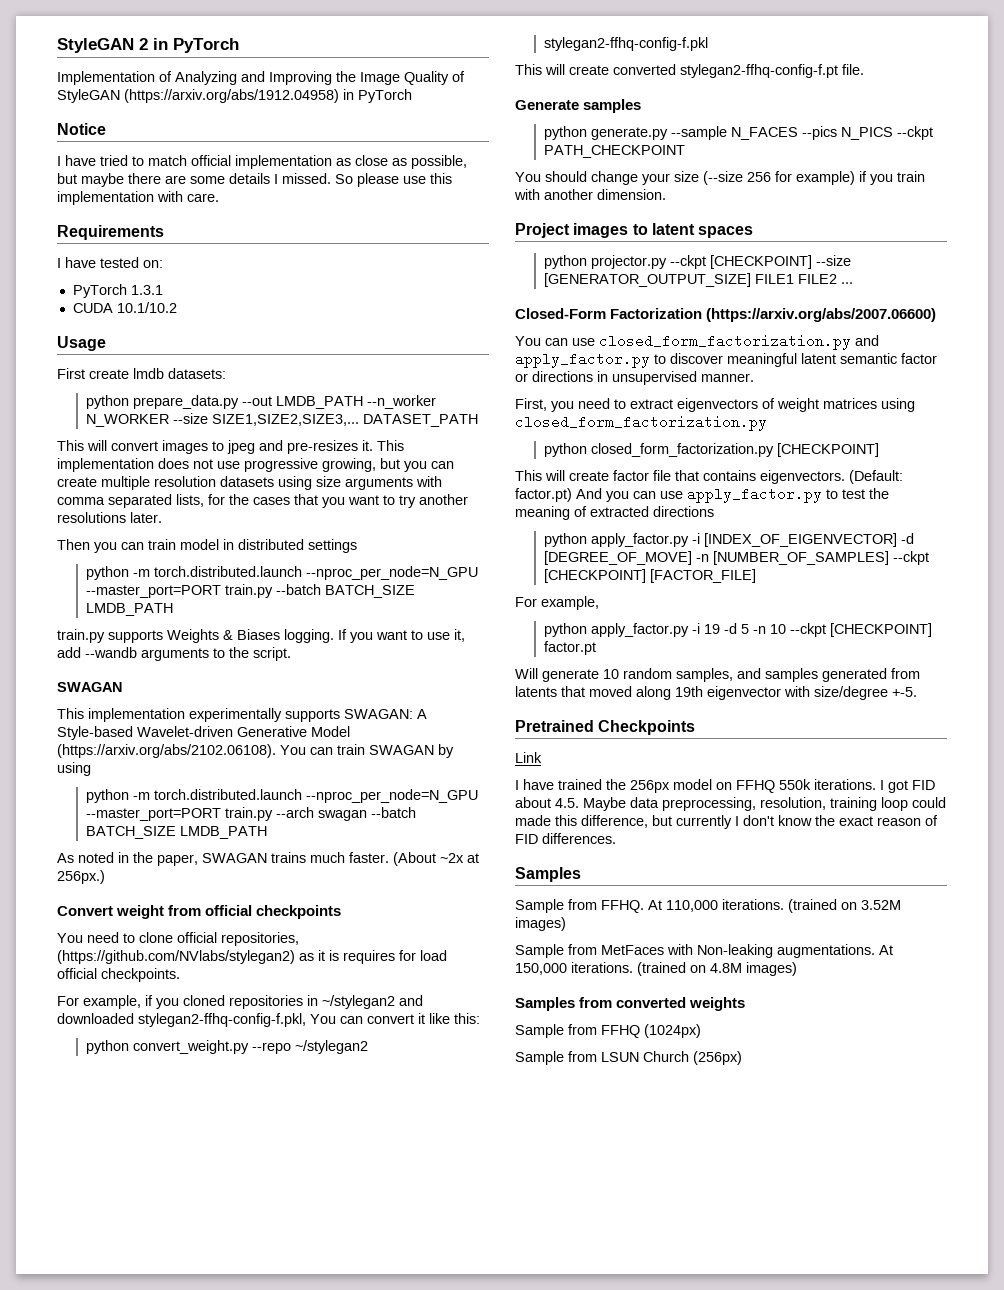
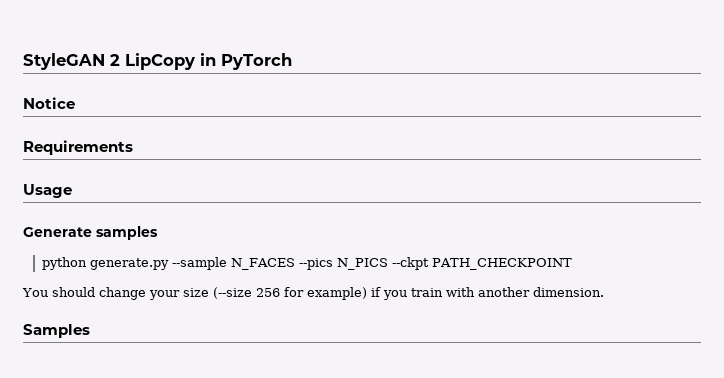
[153,38,239,53] [57,71,465,85] [57,89,412,103] [57,123,106,135] [57,155,467,169] [57,173,452,187] [57,191,219,205] [57,225,164,240] [57,257,163,268] [72,284,163,298] [72,302,177,313] [57,336,106,351] [57,368,226,379] [85,395,436,409] [85,413,478,427] [57,440,404,454] [57,458,454,472] [57,476,442,490] [57,494,468,508] [57,512,162,523] [57,539,357,553] [85,566,478,580] [85,584,415,598] [85,603,173,616] [57,629,465,643] [57,647,291,661] [57,682,122,692] [57,708,427,722] [57,726,350,740] [57,744,454,758] [57,762,91,776] [85,789,478,803] [85,807,416,821] [85,826,267,839] [57,852,479,866] [57,870,105,884] [57,905,342,919] [57,932,299,946] [57,950,447,964] [57,968,180,982] [57,995,423,1009] [57,1013,480,1027] [85,1040,368,1054] [543,37,708,51] [515,64,864,78] in PyTorch // Implementation of Analyzing and Improving the Image Quality of StyleGAN (https://arxiv.org/abs/1912.04958) in PyTorch // Notice // I have tried to match official implementation as close as possible, but maybe there are some details I missed. So please use this implementation with care. // Requirements // I have tested on: // PyTorch 1.3.1 // CUDA 10.1/10.2 // Usage // First create lmdb datasets: // python prepare_data.py --out LMDB_PATH --n_worker N_WORKER --size SIZE1,SIZE2,SIZE3,... DATASET_PATH // This will convert images to jpeg and pre-resizes it. This implementation does not use progressive growing, but you can create multiple resolution datasets using size arguments with comma separated lists, for the cases that you want to try another resolutions later. // Then you can train model in distributed settings // python -m torch.distributed.launch --nproc_per_node=N_GPU --master_port=PORT train.py --batch BATCH_SIZE LMDB_PATH // train.py supports Weights & Biases logging. If you want to use it, add --wandb arguments to the script. // SWAGAN // This implementation experimentally supports SWAGAN: A Style-based Wavelet-driven Generative Model (https://arxiv.org/abs/2102.06108). You can train SWAGAN by using // python -m torch.distributed.launch --nproc_per_node=N_GPU --master_port=PORT train.py --arch swagan --batch BATCH_SIZE LMDB_PATH // As noted in the paper, SWAGAN trains much faster. (About ~2x at 256px.) // Convert weight from official checkpoints // You need to clone official repositories, (https://github.com/NVlabs/stylegan2) as it is requires for load official checkpoints. // For example, if you cloned repositories in ~/stylegan2 and downloaded stylegan2-ffhq-config-f.pkl, You can convert it like this: // python convert_weight.py --repo ~/stylegan2 stylegan2-ffhq-config-f.pkl // This will create converted stylegan2-ffhq-config-f.pt file. -> [125,53,292,70] [23,97,75,109] [23,140,133,155] [23,184,72,198] LipCopy in PyTorch // Notice // Requirements // Usage
[515,223,754,238] [543,255,851,269] [543,273,853,287] [515,308,937,322] [515,334,879,350] [515,352,937,368] [515,371,754,385] [515,398,915,412] [515,415,767,431] [543,443,879,457] [515,470,903,484] [515,487,889,503] [515,506,714,520] [543,533,914,547] [543,551,929,565] [543,569,756,583] [515,596,599,610] [543,623,932,637] [543,641,596,655] [515,668,920,682] [515,686,917,700] [515,720,696,735] [515,752,542,763] [515,779,935,793] [515,797,946,811] [515,815,938,829] [515,833,616,844] [515,867,581,882] [515,899,901,913] [515,917,566,931] [515,944,893,958] [515,962,797,976] [515,997,746,1011] [515,1024,701,1038] [515,1051,742,1065] Project images to latent spaces // python projector.py --ckpt [CHECKPOINT] --size [GENERATOR_OUTPUT_SIZE] FILE1 FILE2 ... // Closed-Form Factorization (https://arxiv.org/abs/2007.06600) // You can use closed_form_factorization.py and apply_factor.py to discover meaningful latent semantic factor or directions in unsupervised manner. // First, you need to extract eigenvectors of weight matrices using closed_form_factorization.py // python closed_form_factorization.py [CHECKPOINT] // This will create factor file that contains eigenvectors. (Default: factor.pt) And you can use apply_factor.py to test the meaning of extracted directions // python apply_factor.py -i [INDEX_OF_EIGENVECTOR] -d [DEGREE_OF_MOVE] -n [NUMBER_OF_SAMPLES] --ckpt [CHECKPOINT] [FACTOR_FILE] // For example, // python apply_factor.py -i 19 -d 5 -n 10 --ckpt [CHECKPOINT] factor.pt // Will generate 10 random samples, and samples generated from latents that moved along 19th eigenvector with size/degree +-5. // Pretrained Checkpoints // Link // I have trained the 256px model on FFHQ 550k iterations. I got FID about 4.5. Maybe data preprocessing, resolution, training loop could made this difference, but currently I don't know the exact reason of FID differences. // Samples // Sample from FFHQ. At 110,000 iterations. (trained on 3.52M images) // Sample from MetFaces with Non-leaking augmentations. At 150,000 iterations. (trained on 4.8M images) // Samples from converted weights // Sample from FFHQ (1024px) // Sample from LSUN Church (256px) -> [23,324,90,338] Samples

